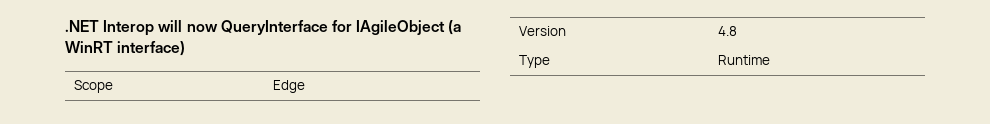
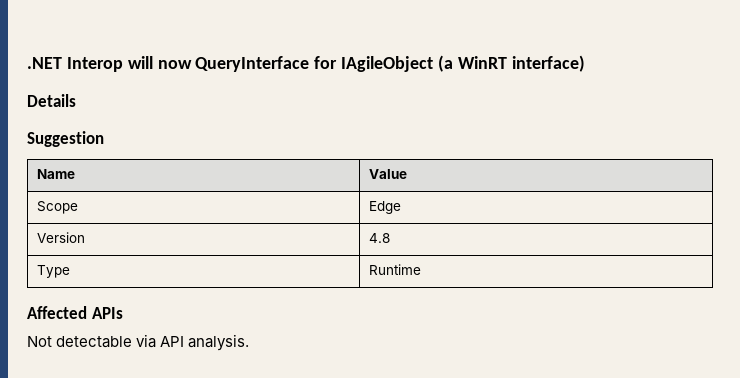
(186, 48) none -> [27,94,76,107] [27,131,104,147] [37,169,76,179] [369,169,408,179] // Details // Suggestion // Name | Value
(770, 60) none -> [27,306,123,319] [27,334,250,351] // Affected APIs // Not detectable via API analysis.

